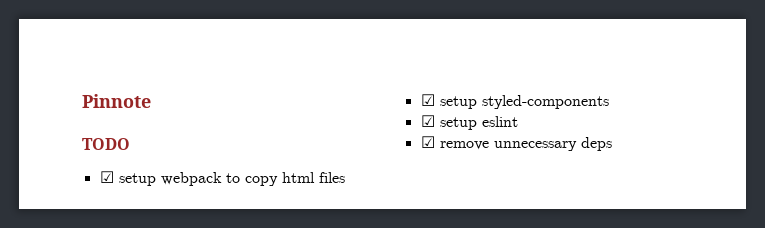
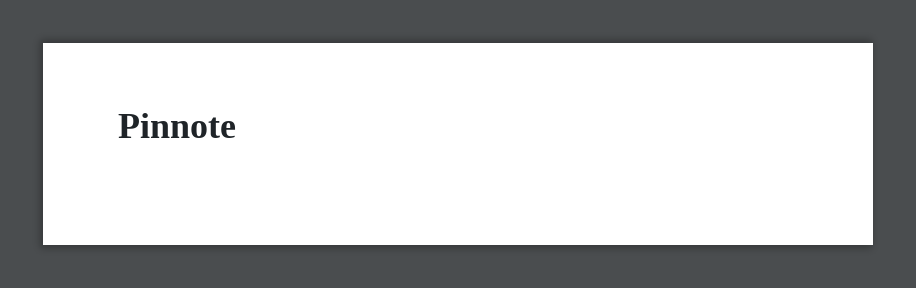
[82,138,130,150] [99,171,345,186] [420,94,609,109] [420,115,518,130] [420,136,612,151] // TODO // ☑ setup webpack to copy html files // ☑ setup styled-components // ☑ setup eslint // ☑ remove unnecessary deps -> (236, 125) none

